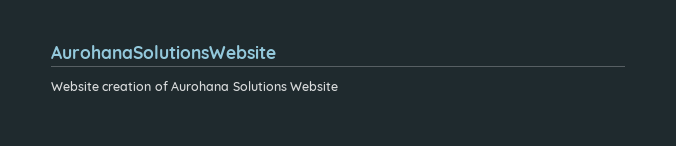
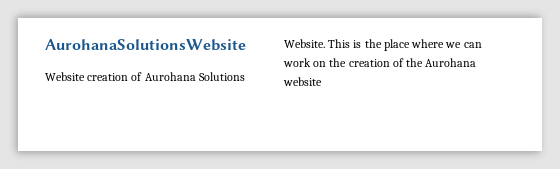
[289,81,338,91] Website -> [284,39,482,51] [283,58,477,67] [283,77,322,86] Website. This is the place where we can work on the creation of the Aurohana website

